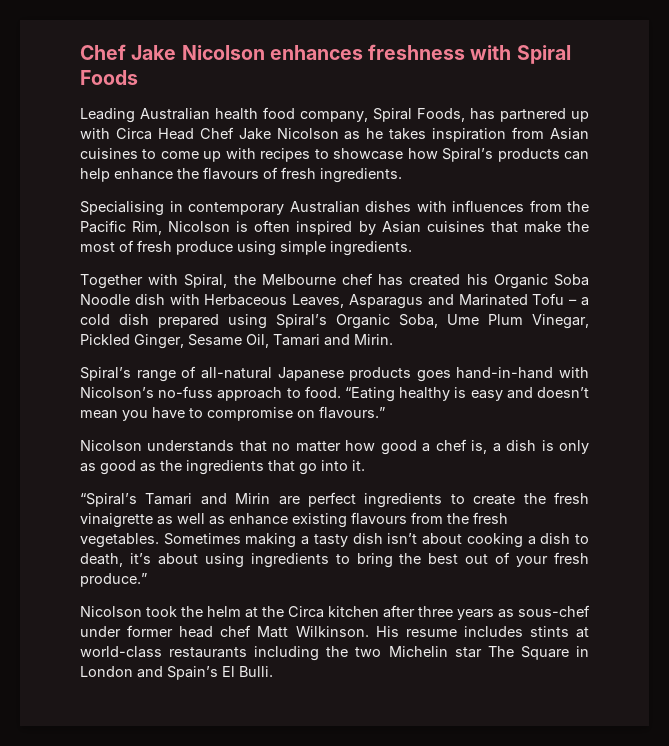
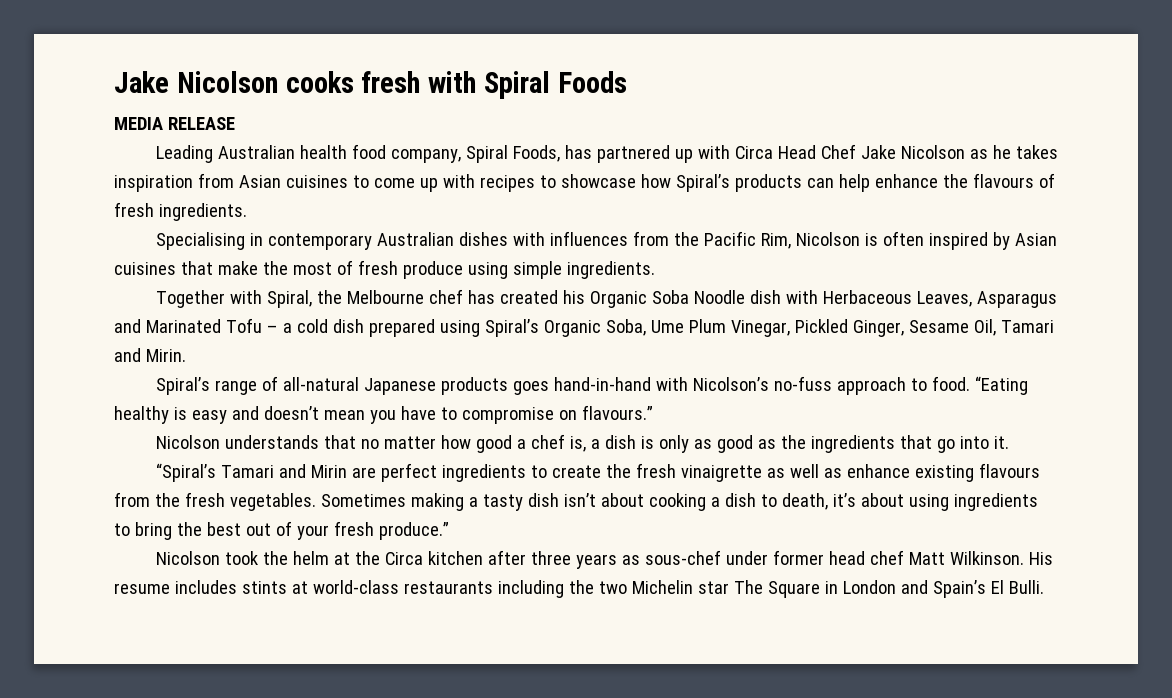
[80,44,466,60] Chef Jake Nicolson enhances freshness -> [114,71,421,93] Jake Nicolson cooks fresh
(138, 77) none -> [114,117,235,130] // MEDIA RELEASE

